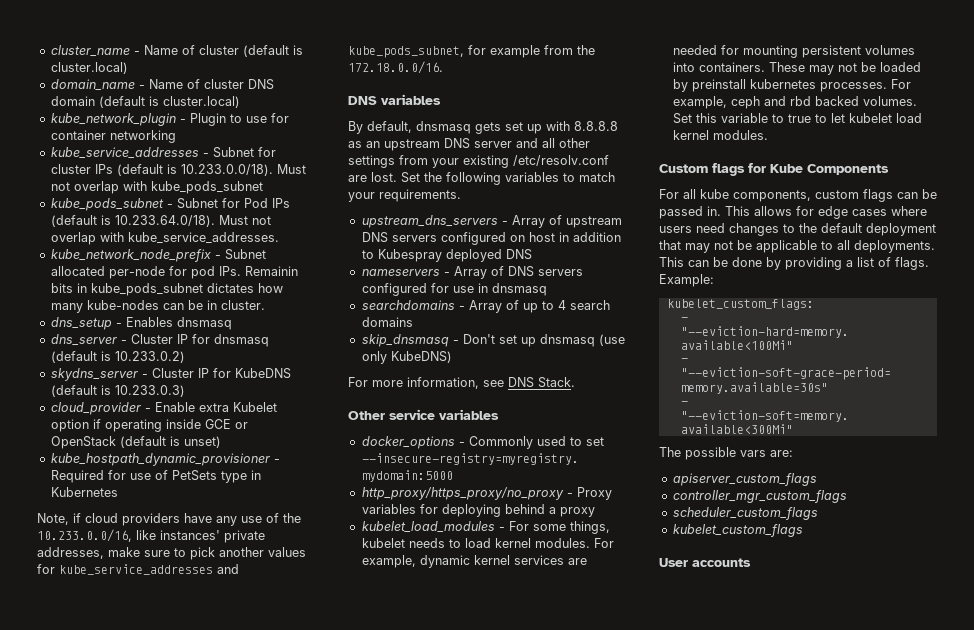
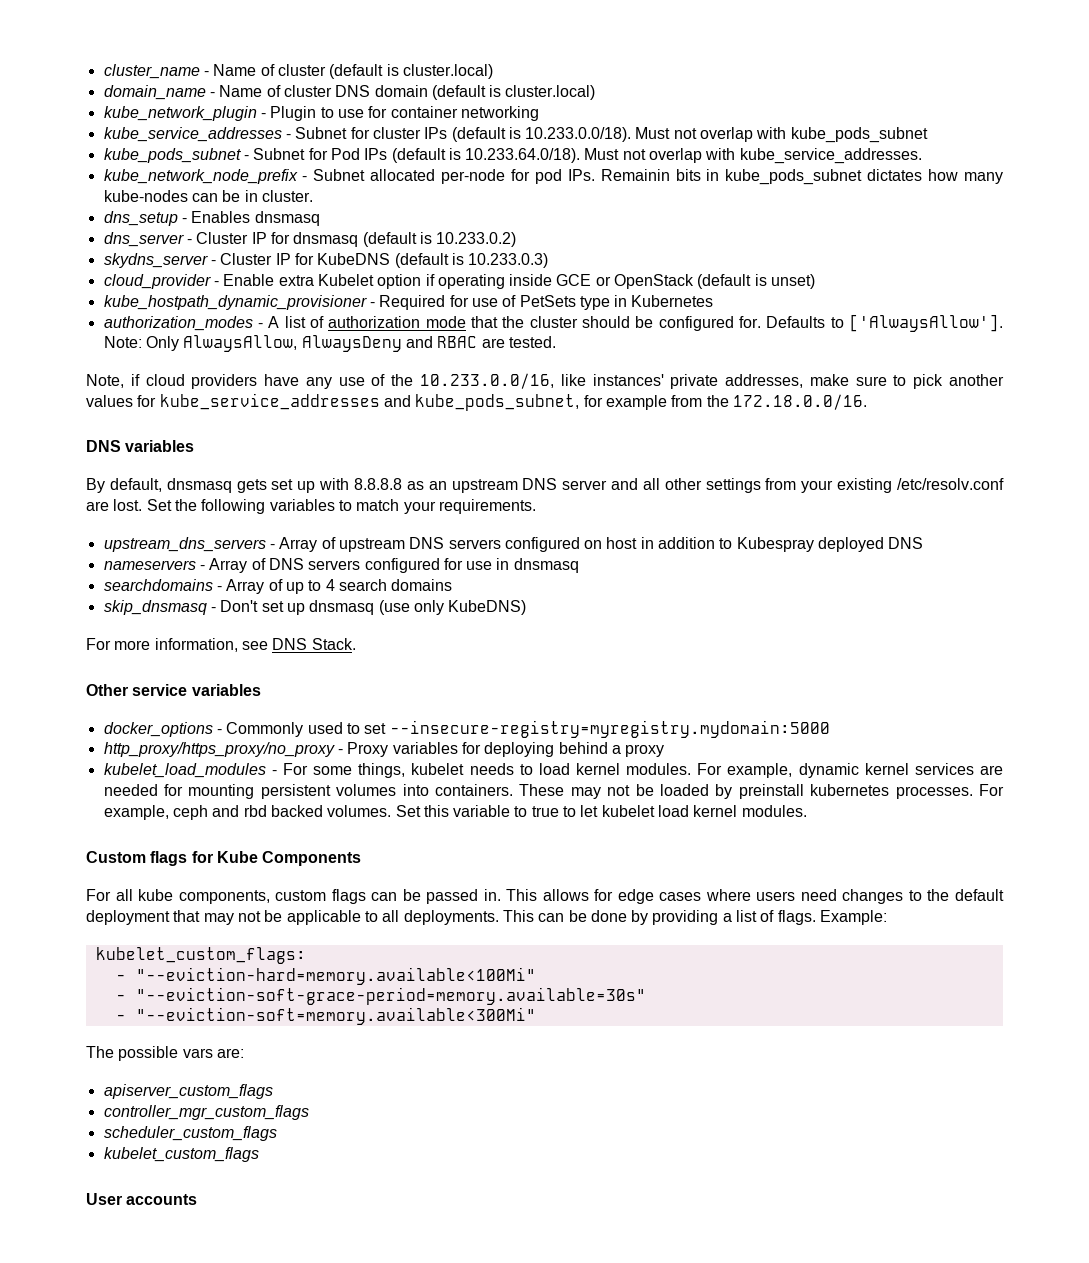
(118, 492) none -> [103,314,1003,332] [103,335,556,352] // authorization_modes - A list of authorization mode that the cluster should be configured for. Defaults to ['AlwaysAllow']. Note: Only AlwaysAllow, AlwaysDeny and RBAC are tested.

